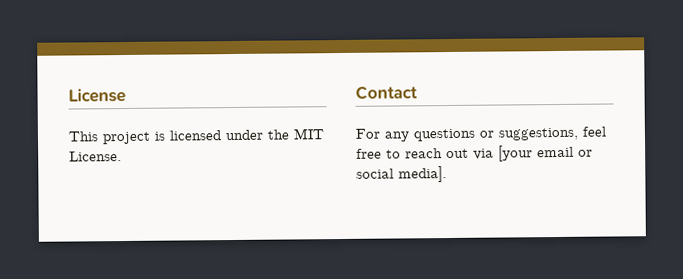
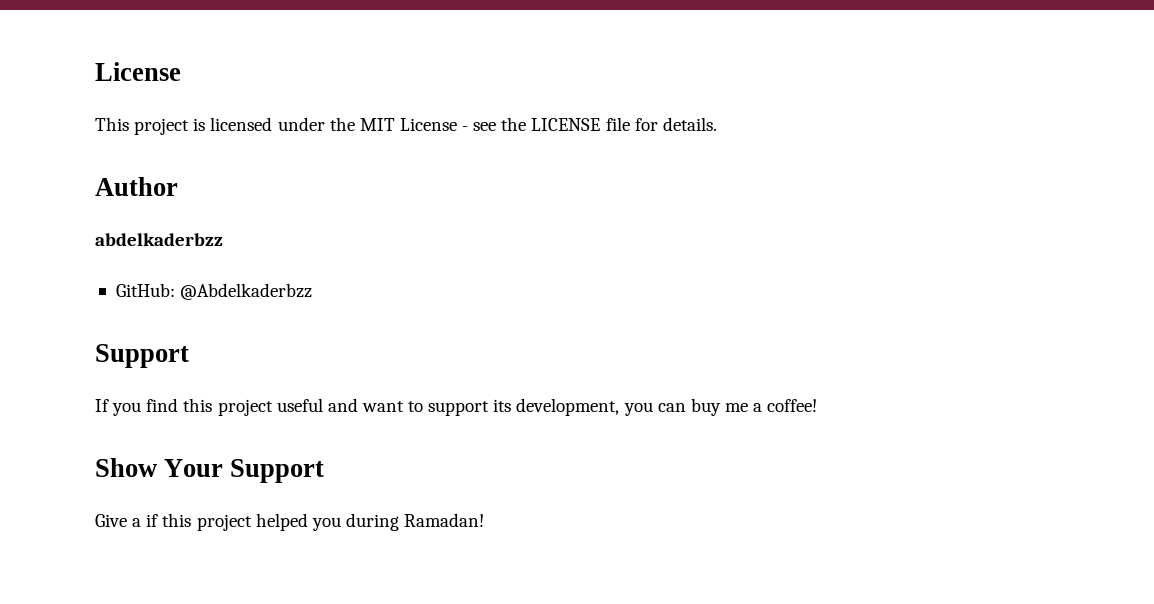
[69,151,122,162] [355,85,418,100] [355,126,606,142] [356,145,593,162] [356,166,447,183] License. // Contact // For any questions or suggestions, feel free to reach out via [your email or social media]. -> [399,117,717,131] [95,177,178,196] [95,233,223,246] [115,283,313,300] [95,344,189,368] [95,398,818,416] [95,458,325,483] [95,513,485,531] License - see the LICENSE file for details. // Author // abdelkaderbzz // GitHub: @Abdelkaderbzz // Support // If you find this project useful and want to support its development, you can buy me a coffee! // Show Your Support // Give a if this project helped you during Ramadan!

